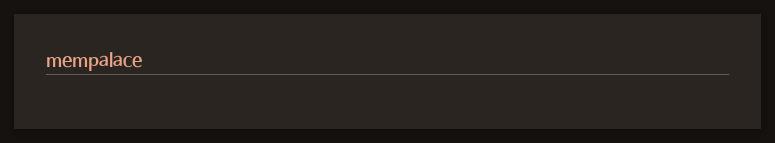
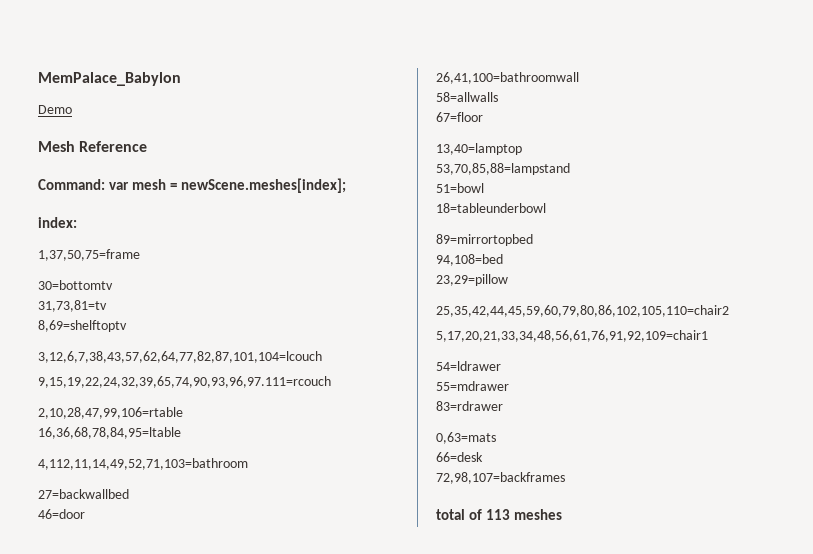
[46,52,142,71] mempalace -> [38,72,181,86] [38,105,72,114] [38,141,148,152] [38,178,346,193] [38,217,77,228] [38,249,140,261] [38,280,113,290] [38,300,107,312] [38,320,127,332] [38,351,322,363] [38,376,331,388] [38,407,183,419] [38,427,181,439] [38,458,248,470] [38,489,129,499] [38,509,85,519] [436,72,579,84] [436,92,498,102] [436,112,483,122] [436,143,522,155] [436,163,570,175] [436,183,484,193] [436,203,546,213] [436,234,533,246] [436,254,503,266] [436,274,508,286] [436,305,729,317] [436,330,708,342] [436,361,501,371] [436,381,509,391] [436,401,503,411] [436,432,496,444] [436,452,483,462] [436,472,565,484] [436,509,562,520] MemPalace_Babylon // Demo // Mesh Reference // Command: var mesh = newScene.meshes[index]; // index: // 1,37,50,75=frame // 30=bottomtv // 31,73,81=tv // 8,69=shelftoptv // 3,12,6,7,38,43,57,62,64,77,82,87,101,104=lcouch // 9,15,19,22,24,32,39,65,74,90,93,96,97.111=rcouch // 2,10,28,47,99,106=rtable // 16,36,68,78,84,95=ltable // 4,112,11,14,49,52,71,103=bathroom // 27=backwallbed // 46=door // 26,41,100=bathroomwall // 58=allwalls // 67=floor // 13,40=lamptop // 53,70,85,88=lampstand // 51=bowl // 18=tableunderbowl // 89=mirrortopbed // 94,108=bed // 23,29=pillow // 25,35,42,44,45,59,60,79,80,86,102,105,110=chair2 // 5,17,20,21,33,34,48,56,61,76,91,92,109=chair1 // 54=ldrawer // 55=mdrawer // 83=rdrawer // 0,63=mats // 66=desk // 72,98,107=backframes // total of 113 meshes

